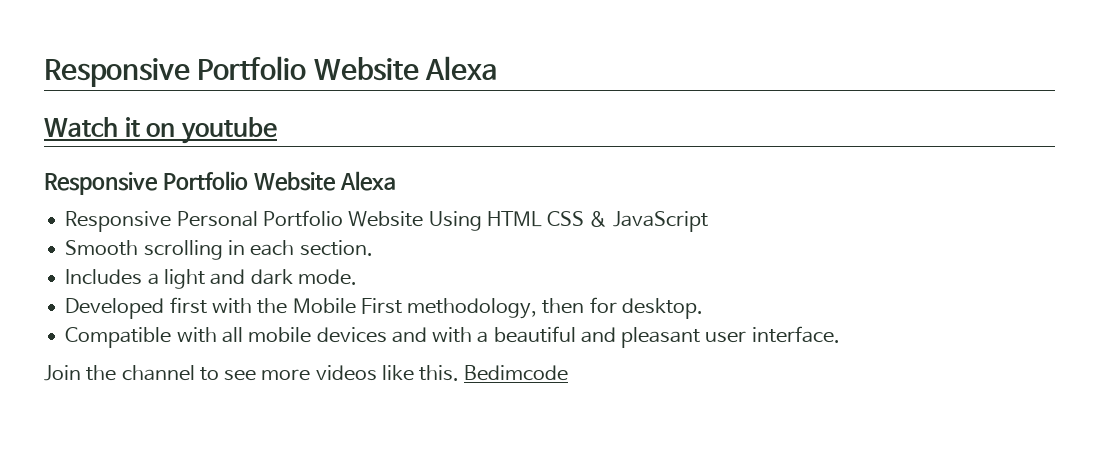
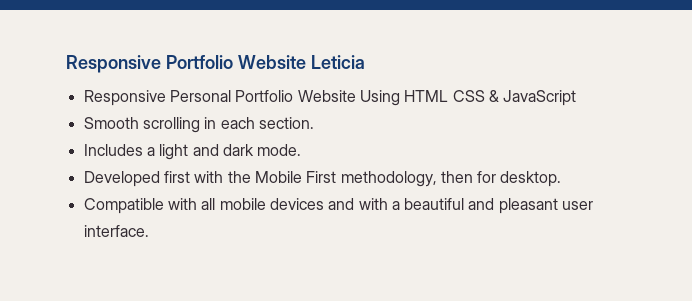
[44,56,499,87] [44,117,277,144] [44,171,396,195] Responsive Portfolio Website Alexa // Watch it on youtube // Responsive Portfolio Website Alexa -> [66,55,365,73] Responsive Portfolio Website Leticia
[44,365,569,381] // Join the channel to see more videos like this. Bedimcode -> (149, 231) none

